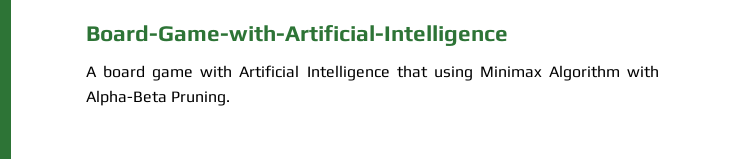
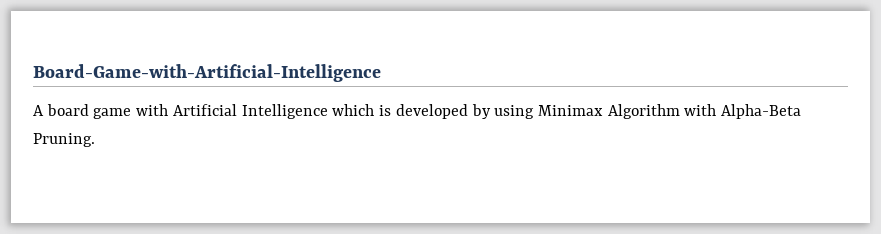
[396,65,428,78] that -> [332,104,491,119] which is developed by

